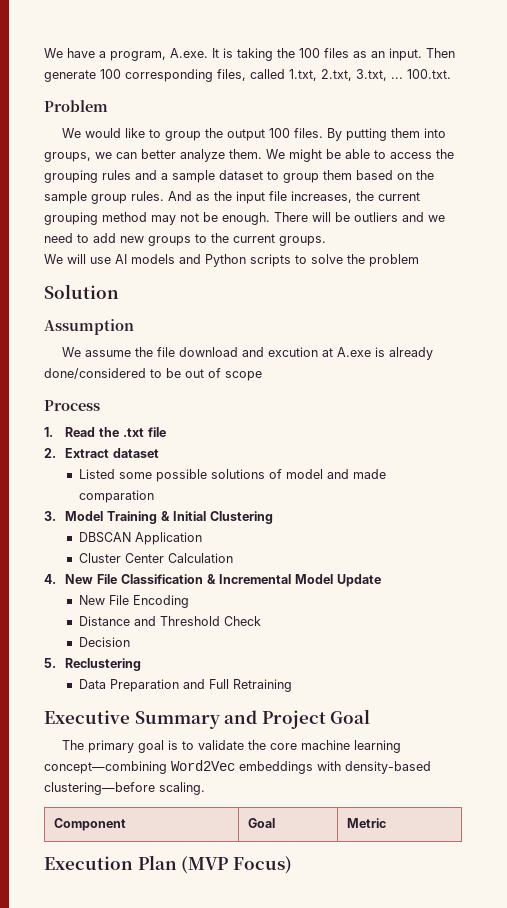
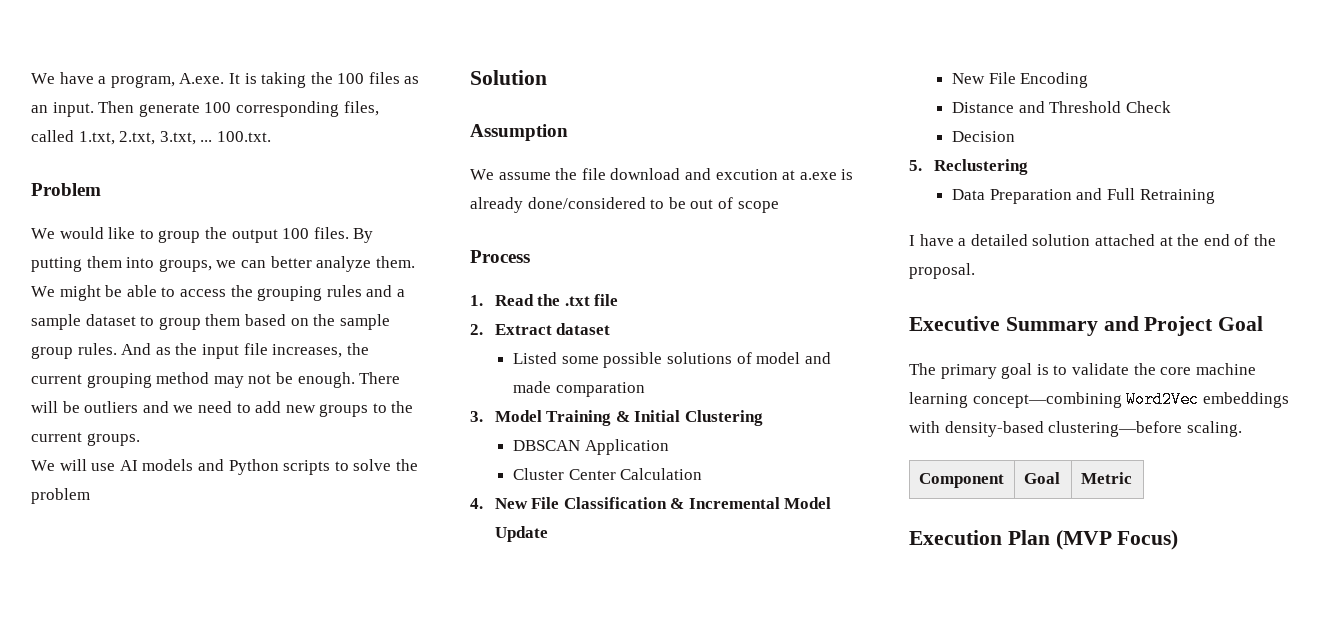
[337,347,372,357] A.exe -> [799,172,837,180] a.exe
(292, 685) none -> [909,234,1276,246] [909,263,975,279] // I have a detailed solution attached at the end of the proposal.

